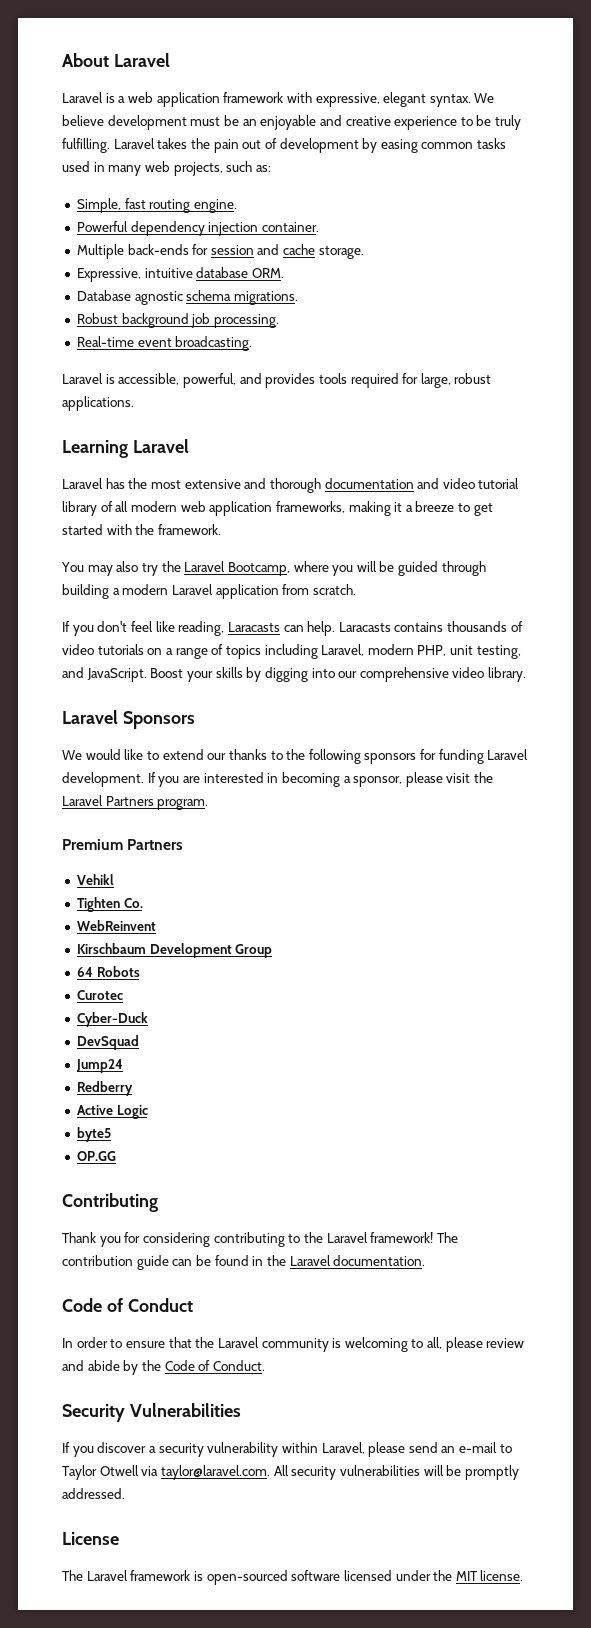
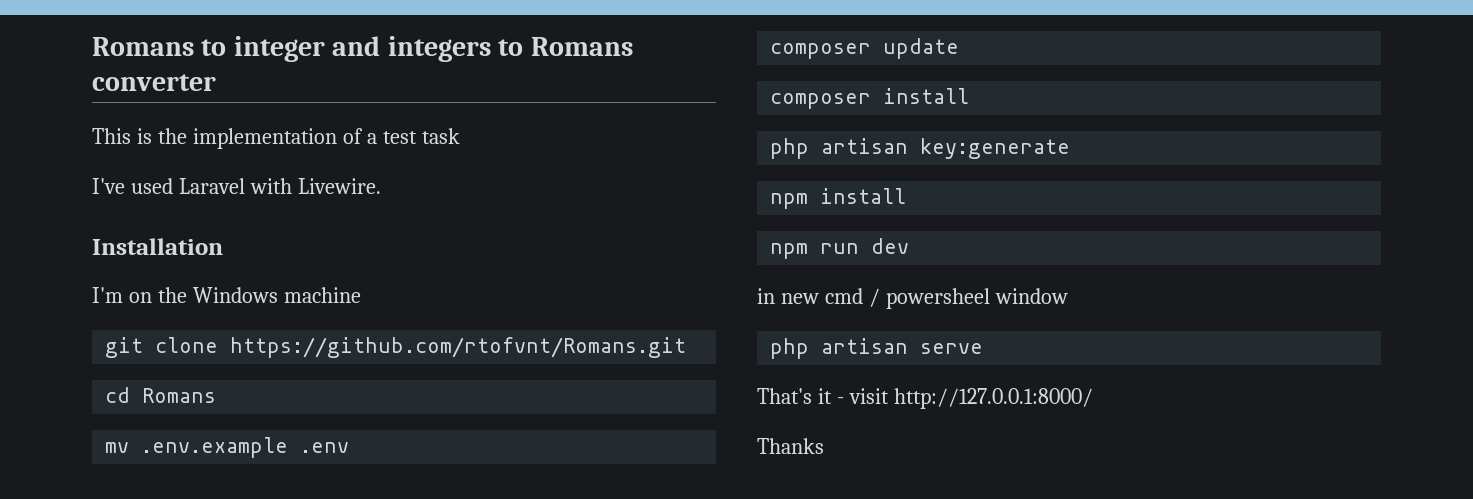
[62,53,170,67] [62,92,495,107] [62,115,522,130] [62,138,507,153] [62,161,271,176] [76,198,237,213] [76,221,319,236] [76,244,364,259] [76,267,284,282] [76,290,298,305] [76,313,279,328] [76,336,253,351] [62,373,492,388] [62,396,134,411] [62,439,189,458] [62,478,520,493] [62,501,493,516] [62,524,221,535] [61,561,486,576] [62,584,356,599] [62,621,523,636] [62,644,521,659] [62,667,527,682] [62,710,195,729] [62,749,529,764] [62,772,494,787] [62,795,209,810] [62,839,184,850] [76,874,114,885] [76,897,143,912] [76,920,156,931] [76,943,273,958] [76,966,140,977] [76,990,123,1000] [76,1012,148,1027] [76,1035,139,1050] [75,1059,123,1073] [76,1081,133,1096] [76,1105,148,1119] [76,1127,111,1142] [76,1151,116,1161] [62,1193,158,1212] [62,1232,458,1247] [62,1255,426,1270] [62,1298,193,1312] [62,1337,525,1352] [62,1360,265,1375] [62,1403,241,1422] [62,1442,512,1457] [62,1465,519,1480] [62,1488,125,1499] [62,1532,119,1545] [62,1570,524,1585] About Laravel // Laravel is a web application framework with expressive, elegant syntax. We believe development must be an enjoyable and creative experience to be truly fulfilling. Laravel takes the pain out of development by easing common tasks used in many web projects, such as: // Simple, fast routing engine. // Powerful dependency injection container. // Multiple back-ends for session and cache storage. // Expressive, intuitive database ORM. // Database agnostic schema migrations. // Robust background job processing. // Real-time event broadcasting. // Laravel is accessible, powerful, and provides tools required for large, robust applications. // Learning Laravel // Laravel has the most extensive and thorough documentation and video tutorial library of all modern web application frameworks, making it a breeze to get started with the framework. // You may also try the Laravel Bootcamp, where you will be guided through building a modern Laravel application from scratch. // If you don't feel like reading, Laracasts can help. Laracasts contains thousands of video tutorials on a range of topics including Laravel, modern PHP, unit testing, and JavaScript. Boost your skills by digging into our comprehensive video library. // Laravel Sponsors // We would like to extend our thanks to the following sponsors for funding Laravel development. If you are interested in becoming a sponsor, please visit the Laravel Partners program. // Premium Partners // Vehikl // Tighten Co. // WebReinvent // Kirschbaum Development Group // 64 Robots // Curotec // Cyber-Duck // DevSquad // Jump24 // Redberry // Active Logic // byte5 // OP.GG // Contributing // Thank you for considering contributing to the Laravel framework! The contribution guide can be found in the Laravel documentation. // Code of Conduct // In order to ensure that the Laravel community is welcoming to all, please review and abide by the Code of Conduct. // Security Vulnerabilities // If you discover a security vulnerability within Laravel, please send an e-mail to Taylor Otwell via taylor@laravel.com. All security vulnerabilities will be promptly addressed. // License // The Laravel framework is open-sourced software licensed under the MIT license. -> [92,36,633,62] [92,74,216,91] [92,128,460,149] [92,178,381,194] [92,238,223,255] [92,287,361,303] [105,337,687,358] [105,387,217,403] [105,437,350,458] [770,38,960,59] [770,88,970,109] [770,138,1071,159] [770,188,907,209] [770,238,910,259] [757,288,1068,309] [770,338,984,359] [757,388,1093,409] [757,438,824,454] Romans to integer and integers to Romans converter // This is the implementation of a test task // I've used Laravel with Livewire. // Installation // I'm on the Windows machine // git clone https://github.com/rtofvnt/Romans.git // cd Romans // mv .env.example .env // composer update // composer install // php artisan key:generate // npm install // npm run dev // in new cmd / powersheel window // php artisan serve // That's it - visit http://127.0.0.1:8000/ // Thanks

